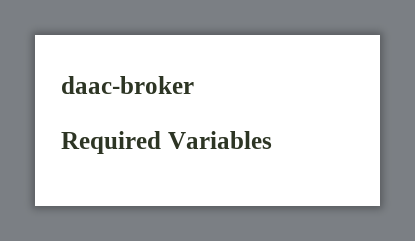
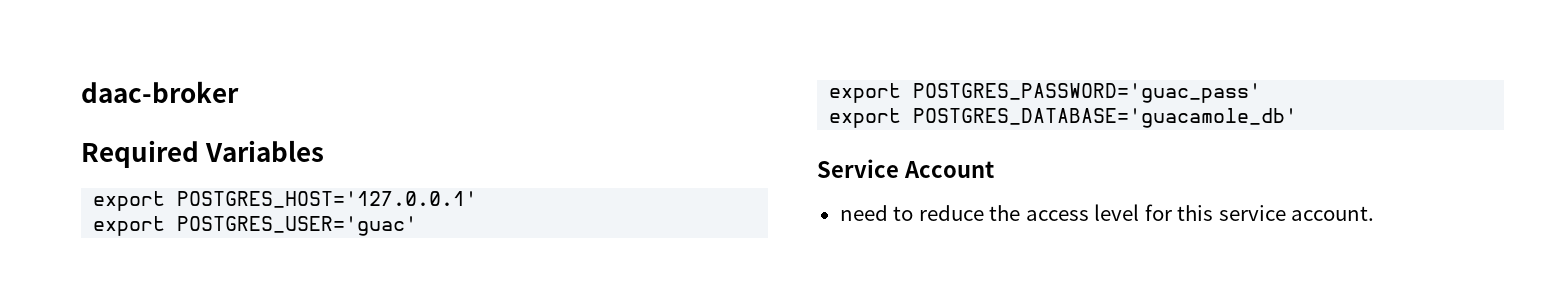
(272, 140) none -> [93,191,478,211] [93,216,418,236] [829,83,1262,103] [829,108,1298,128] [817,159,994,178] [839,204,1375,221] // export POSTGRES_HOST='127.0.0.1' // export POSTGRES_USER='guac' // export POSTGRES_PASSWORD='guac_pass' // export POSTGRES_DATABASE='guacamole_db' // Service Account // need to reduce the access level for this service account.

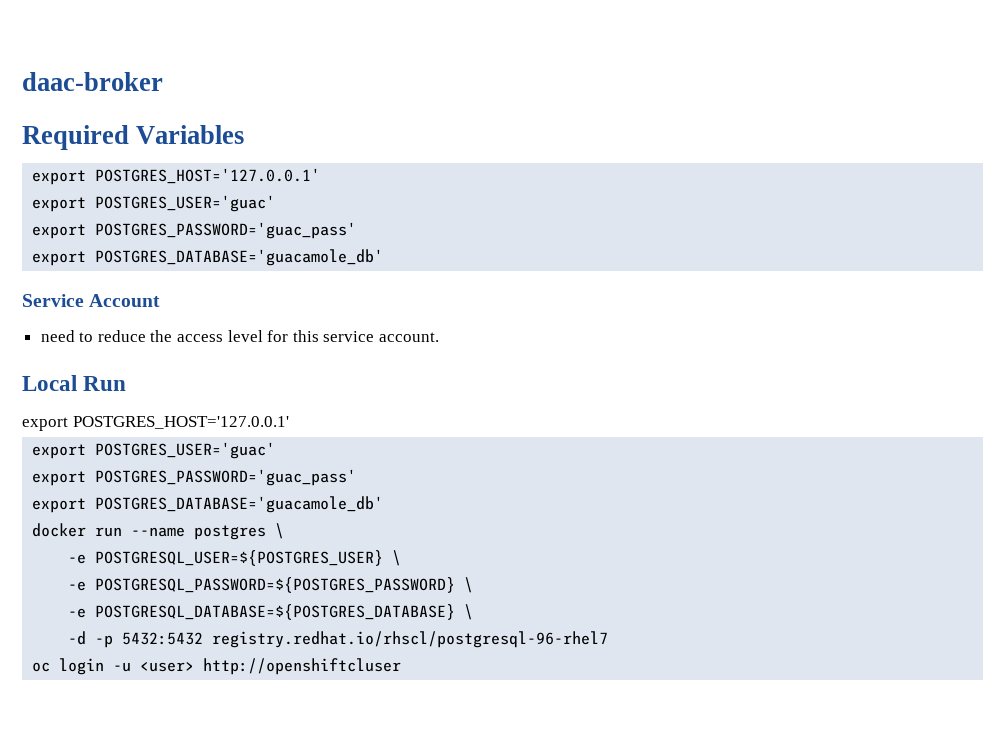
(1375, 213) none -> [22,375,127,391] [22,416,289,431] [32,442,276,459] [32,469,357,486] [32,496,384,513] [32,523,285,540] [68,550,402,566] [68,577,474,593] [68,604,474,620] [68,631,609,648] [32,658,402,675] // Local Run // export POSTGRES_HOST='127.0.0.1' // export POSTGRES_USER='guac' // export POSTGRES_PASSWORD='guac_pass' // export POSTGRES_DATABASE='guacamole_db' // docker run --name postgres \ // -e POSTGRESQL_USER=${POSTGRES_USER} \ // -e POSTGRESQL_PASSWORD=${POSTGRES_PASSWORD} \ // -e POSTGRESQL_DATABASE=${POSTGRES_DATABASE} \ // -d -p 5432:5432 registry.redhat.io/rhscl/postgresql-96-rhel7 // oc login -u <user> http://openshiftcluser

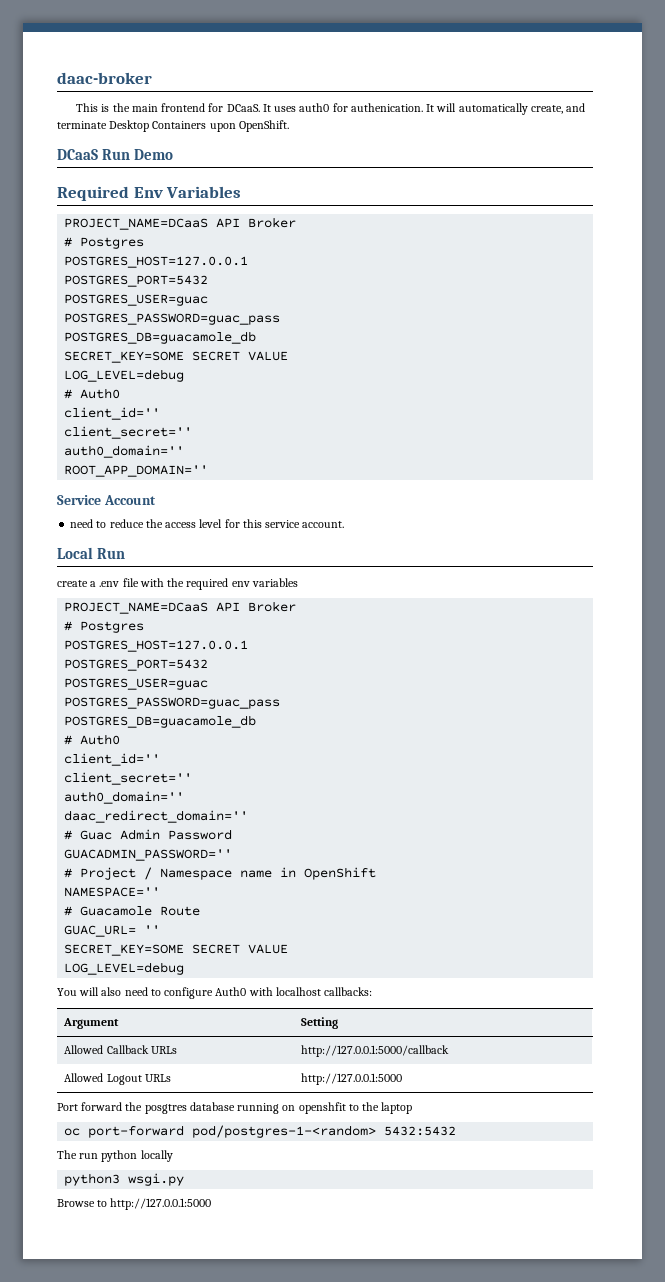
(163, 81) none -> [76,103,586,115] [57,120,289,132] [57,149,174,160] // This is the main frontend for DCaaS. It uses auth0 for authenication. It will automatically create, and terminate Desktop Containers upon OpenShift. // DCaaS Run Demo
(129, 137) none -> [133,187,163,198] Env
[32,168,321,185] [32,195,276,212] [32,222,357,239] [32,249,384,266] export POSTGRES_HOST='127.0.0.1' // export POSTGRES_USER='guac' // export POSTGRES_PASSWORD='guac_pass' // export POSTGRES_DATABASE='guacamole_db' -> [64,217,297,230] [64,237,145,249] [64,256,249,268] [64,275,209,287] [64,294,209,306] [64,313,281,325] [64,331,257,344] [64,351,289,363] [64,369,185,382] [64,388,121,399] [64,407,161,420] [64,426,193,439] [64,445,185,458] [64,465,209,477] PROJECT_NAME=DCaaS API Broker // # Postgres // POSTGRES_HOST=127.0.0.1 // POSTGRES_PORT=5432 // POSTGRES_USER=guac // POSTGRES_PASSWORD=guac_pass // POSTGRES_DB=guacamole_db // SECRET_KEY=SOME SECRET VALUE // LOG_LEVEL=debug // # Auth0 // client_id='' // client_secret='' // auth0_domain='' // ROOT_APP_DOMAIN=''
[22,416,289,431] [32,442,276,459] [32,469,357,486] [32,496,384,513] [32,523,285,540] [68,550,402,566] [68,577,474,593] [68,604,474,620] [68,631,609,648] [32,658,402,675] export POSTGRES_HOST='127.0.0.1' // export POSTGRES_USER='guac' // export POSTGRES_PASSWORD='guac_pass' // export POSTGRES_DATABASE='guacamole_db' // docker run --name postgres \ // -e POSTGRESQL_USER=${POSTGRES_USER} \ // -e POSTGRESQL_PASSWORD=${POSTGRES_PASSWORD} \ // -e POSTGRESQL_DATABASE=${POSTGRES_DATABASE} \ // -d -p 5432:5432 registry.redhat.io/rhscl/postgresql-96-rhel7 // oc login -u <user> http://openshiftcluser -> [57,578,298,590] [64,601,297,614] [64,621,145,633] [64,640,249,652] [64,659,209,671] [64,678,209,690] [64,697,281,709] [64,715,257,728] [64,734,121,745] [64,753,161,766] [64,772,193,785] [64,791,185,804] [64,810,249,823] [64,829,233,840] [64,849,233,861] [64,867,377,880] [64,887,161,897] [64,906,201,916] [64,925,161,937] [64,944,289,956] [64,962,185,975] [57,987,373,999] [63,1018,120,1029] [301,1017,339,1029] [64,1045,177,1054] [301,1045,450,1057] [64,1073,171,1085] [301,1073,403,1085] [57,1102,413,1114] [64,1125,457,1138] [57,1150,173,1162] [64,1173,185,1186] [57,1198,212,1210] create a .env file with the required env variables // PROJECT_NAME=DCaaS API Broker // # Postgres // POSTGRES_HOST=127.0.0.1 // POSTGRES_PORT=5432 // POSTGRES_USER=guac // POSTGRES_PASSWORD=guac_pass // POSTGRES_DB=guacamole_db // # Auth0 // client_id='' // client_secret='' // auth0_domain='' // daac_redirect_domain='' // # Guac Admin Password // GUACADMIN_PASSWORD='' // # Project / Namespace name in OpenShift // NAMESPACE='' // # Guacamole Route // GUAC_URL= '' // SECRET_KEY=SOME SECRET VALUE // LOG_LEVEL=debug // You will also need to configure Auth0 with localhost callbacks: // Argument | Setting // Allowed Callback URLs | http://127.0.0.1:5000/callback // Allowed Logout URLs | http://127.0.0.1:5000 // Port forward the posgtres database running on openshfit to the laptop // oc port-forward pod/postgres-1-<random> 5432:5432 // The run python locally // python3 wsgi.py // Browse to http://127.0.0.1:5000

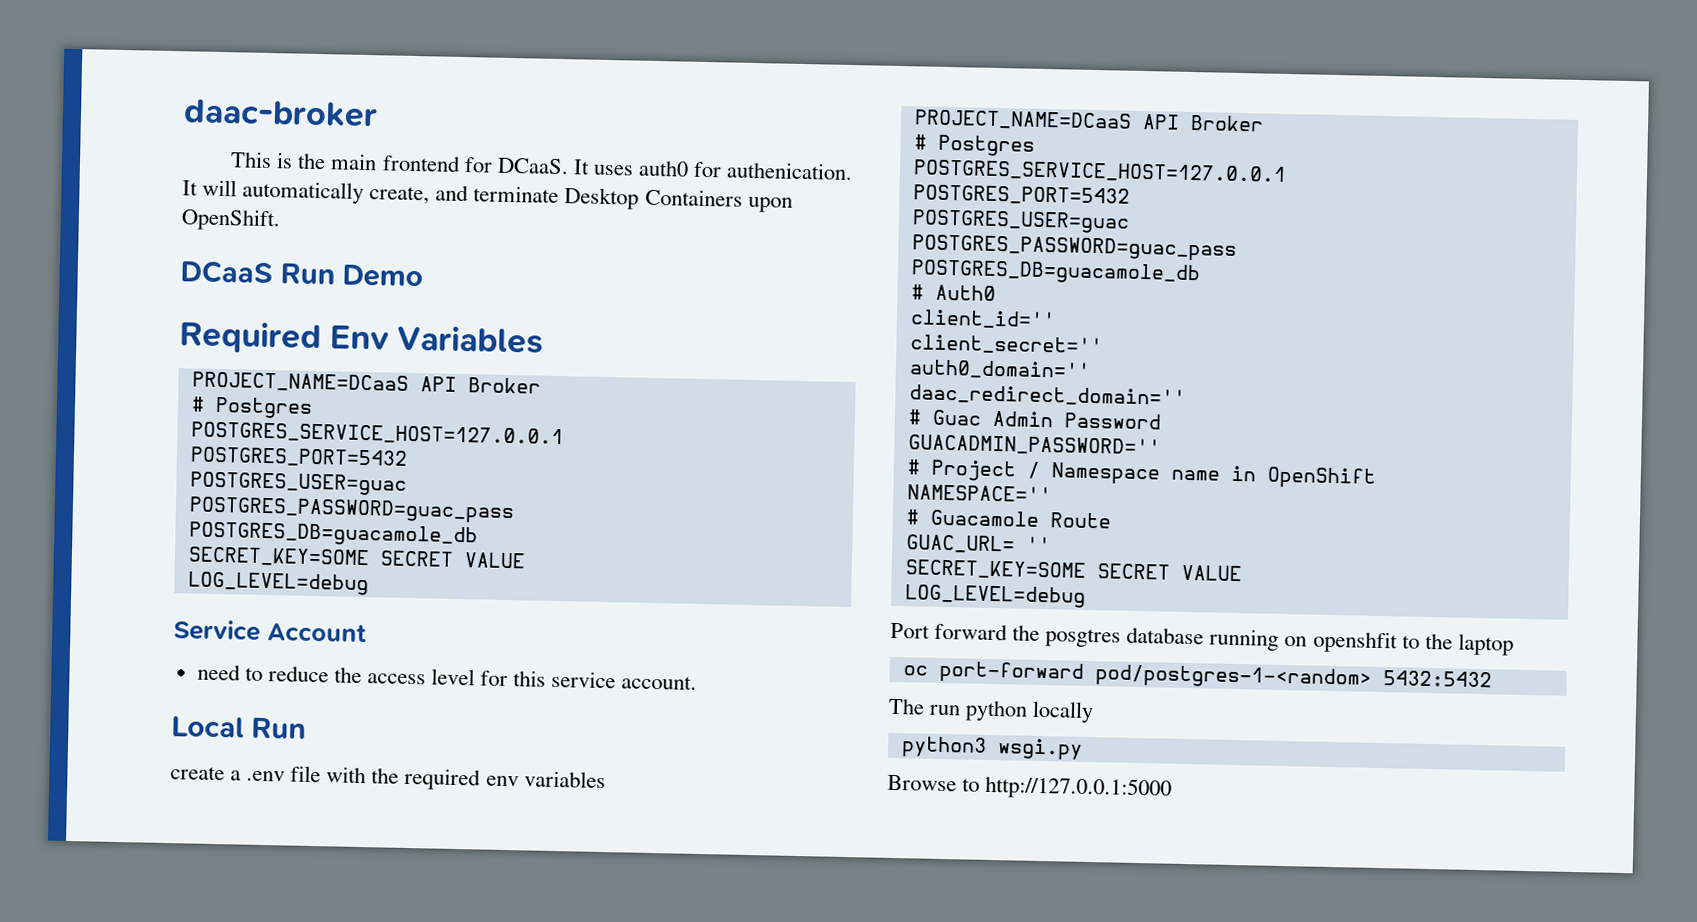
[64,256,249,268] POSTGRES_HOST=127.0.0.1 -> [190,421,564,447] POSTGRES_SERVICE_HOST=127.0.0.1
[64,388,121,399] [64,407,161,420] [64,426,193,439] [64,445,185,458] [64,465,209,477] // # Auth0 // client_id='' // client_secret='' // auth0_domain='' // ROOT_APP_DOMAIN='' -> (369, 583) none
[64,640,249,652] POSTGRES_HOST=127.0.0.1 -> [912,159,1287,184] POSTGRES_SERVICE_HOST=127.0.0.1
[57,987,373,999] [63,1018,120,1029] [301,1017,339,1029] [64,1045,177,1054] [301,1045,450,1057] [64,1073,171,1085] [301,1073,403,1085] // You will also need to configure Auth0 with localhost callbacks: // Argument | Setting // Allowed Callback URLs | http://127.0.0.1:5000/callback // Allowed Logout URLs | http://127.0.0.1:5000 -> (1086, 596) none

